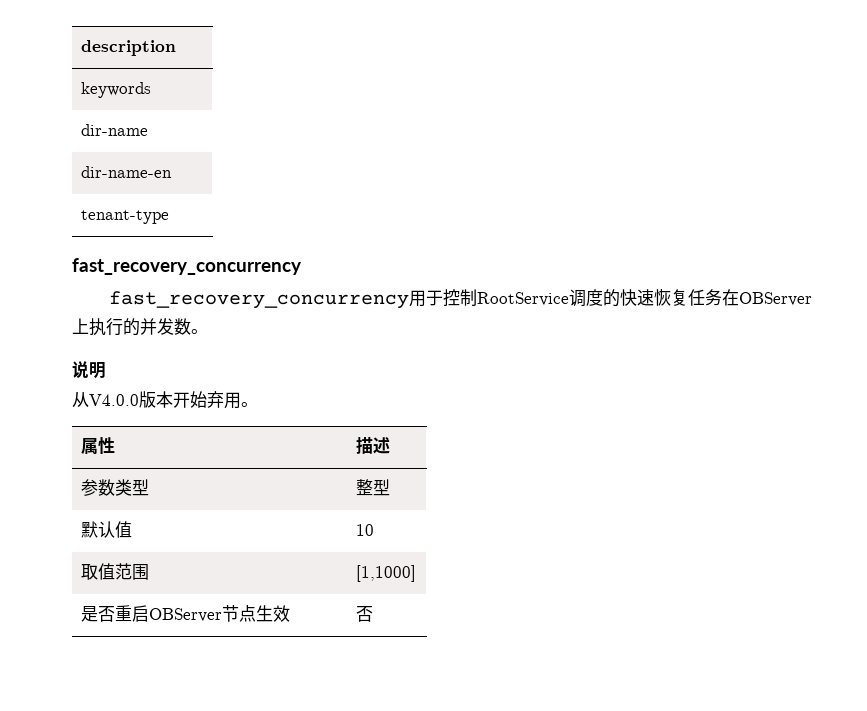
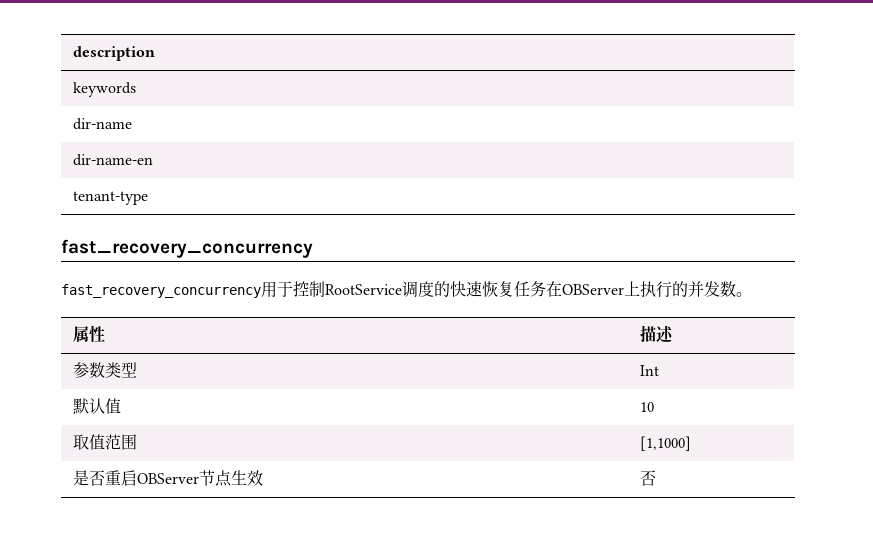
[72,361,106,379] [72,391,258,409] // 说明 // 从V4.0.0版本开始弃用。 -> (752, 294) none
[356,479,391,496] 整型 -> [640,365,660,376] Int

